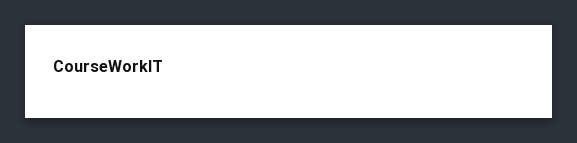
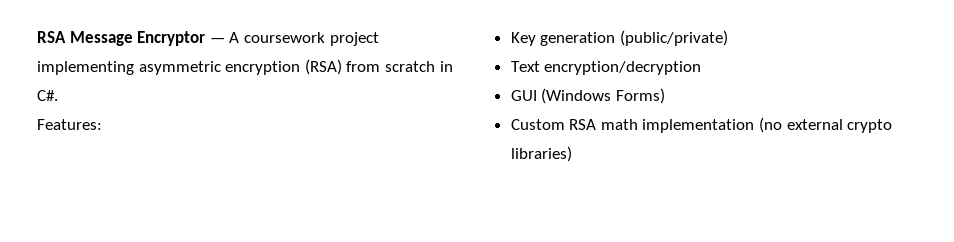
[53,60,163,72] CourseWorkIT -> [37,31,379,46] [37,59,453,75] [37,90,58,101] [37,119,102,130] [510,30,728,46] [510,61,702,75] [510,88,665,104] [510,117,893,133] [510,146,572,162] RSA Message Encryptor — A coursework project implementing asymmetric encryption (RSA) from scratch in C#. // Features: // Key generation (public/private) // Text encryption/decryption // GUI (Windows Forms) // Custom RSA math implementation (no external crypto libraries)

